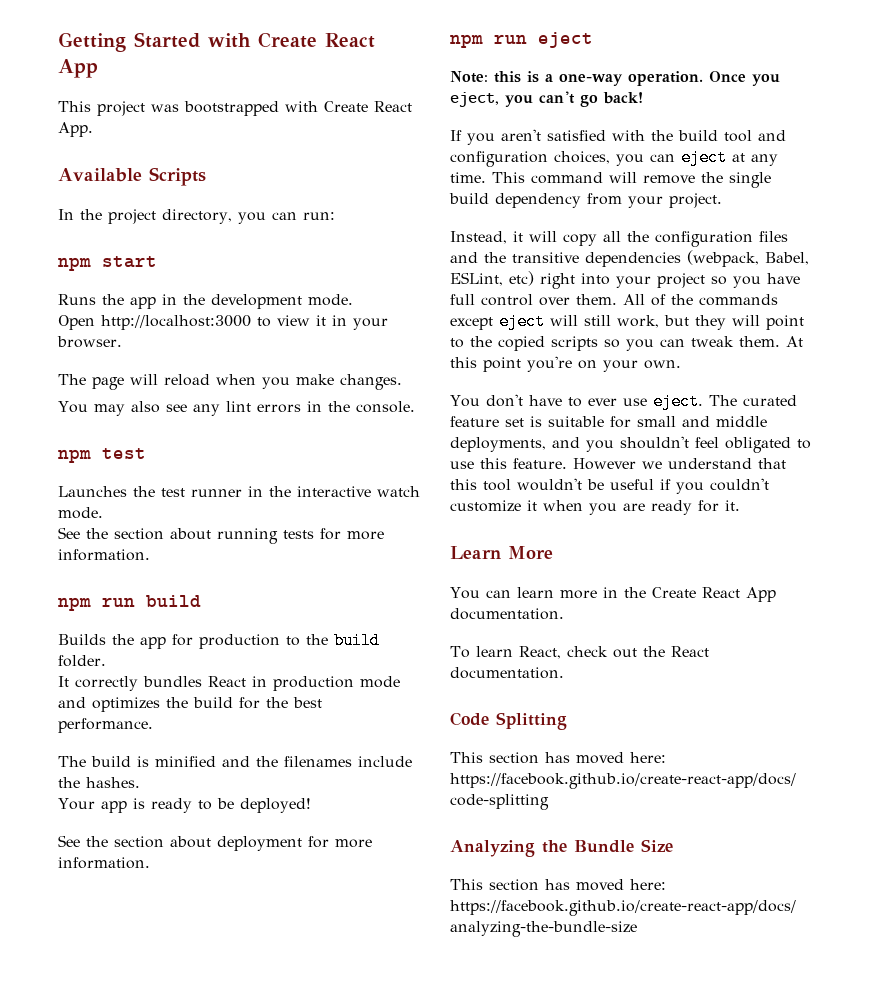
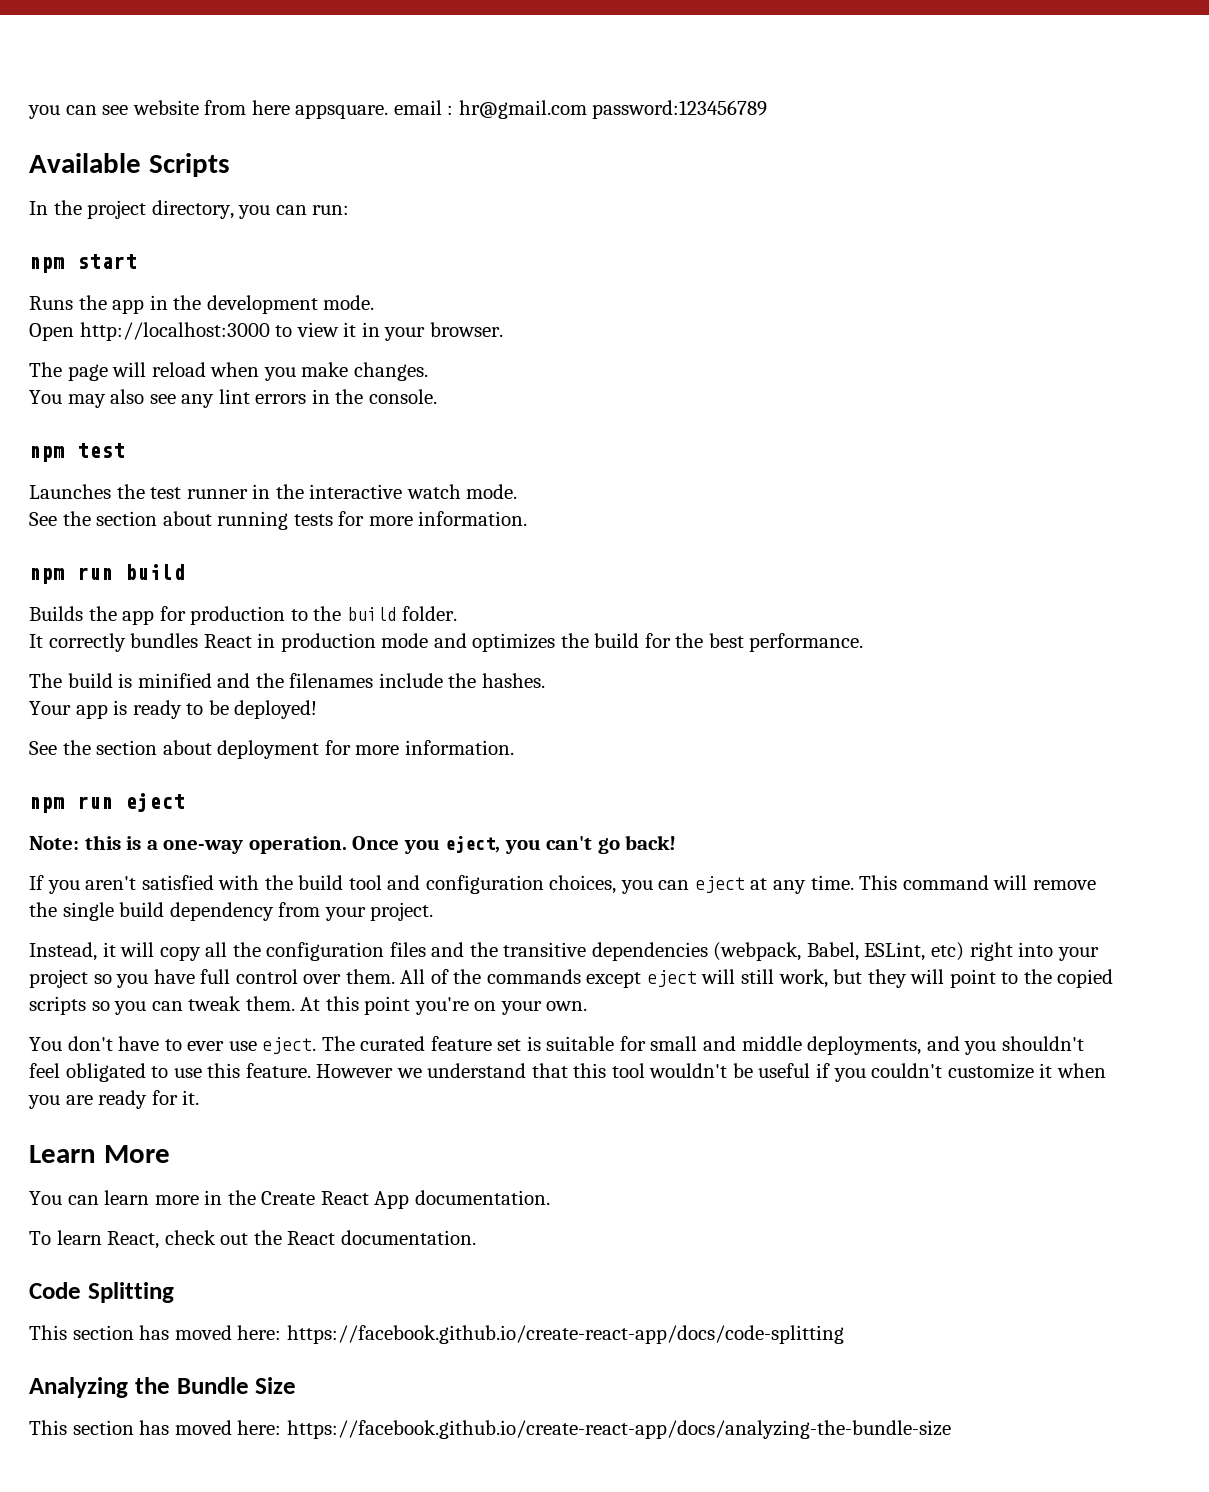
[58,32,375,52] [58,59,98,78] [58,101,412,116] [58,122,93,137] Getting Started with Create React App // This project was bootstrapped with Create React App. -> [28,100,768,119] you can see website from here appsquare. email : hr@gmail.com password:123456789

